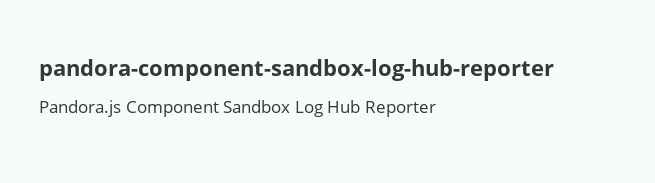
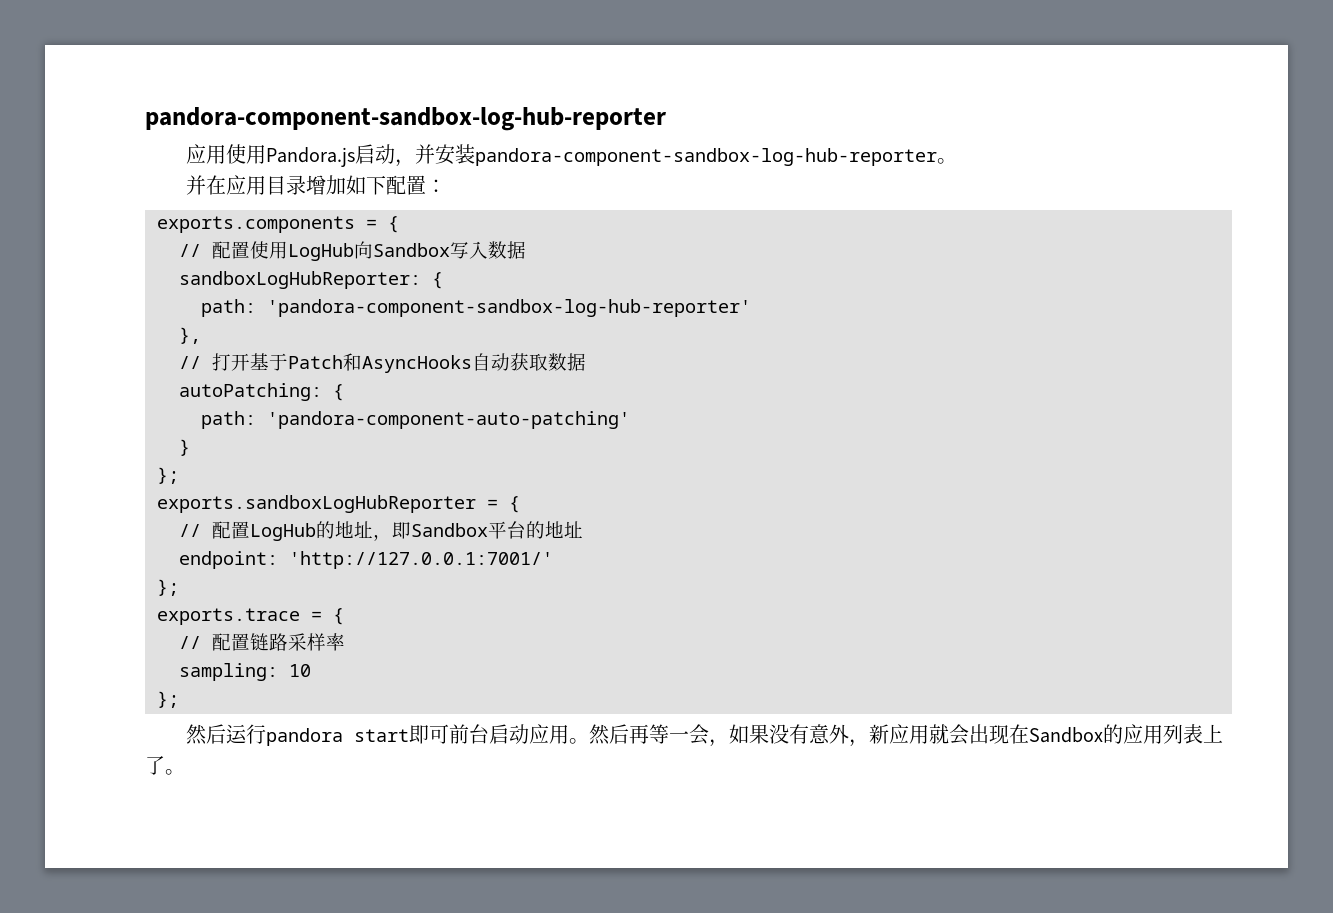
[39,100,436,117] Pandora.js Component Sandbox Log Hub Reporter -> [185,144,957,167] [185,175,446,195] [157,216,399,233] [179,241,526,261] [179,271,443,289] [201,299,751,317] [179,327,201,344] [179,353,586,373] [179,383,344,401] [201,411,630,429] [179,439,190,456] [157,467,179,484] [157,495,520,513] [179,521,583,541] [179,551,553,569] [157,579,179,596] [157,608,344,625] [179,633,345,651] [179,663,311,681] [157,691,179,708] [185,724,1223,747] [145,756,185,775] 应用使用Pandora.js启动，并安装pandora-component-sandbox-log-hub-reporter。 // 并在应用目录增加如下配置： // exports.components = { // // 配置使用LogHub向Sandbox写入数据 // sandboxLogHubReporter: { // path: 'pandora-component-sandbox-log-hub-reporter' // }, // // 打开基于Patch和AsyncHooks自动获取数据 // autoPatching: { // path: 'pandora-component-auto-patching' // } // }; // exports.sandboxLogHubReporter = { // // 配置LogHub的地址，即Sandbox平台的地址 // endpoint: 'http://127.0.0.1:7001/' // }; // exports.trace = { // // 配置链路采样率 // sampling: 10 // }; // 然后运行pandora start即可前台启动应用。然后再等一会，如果没有意外，新应用就会出现在Sandbox的应用列表上了。

